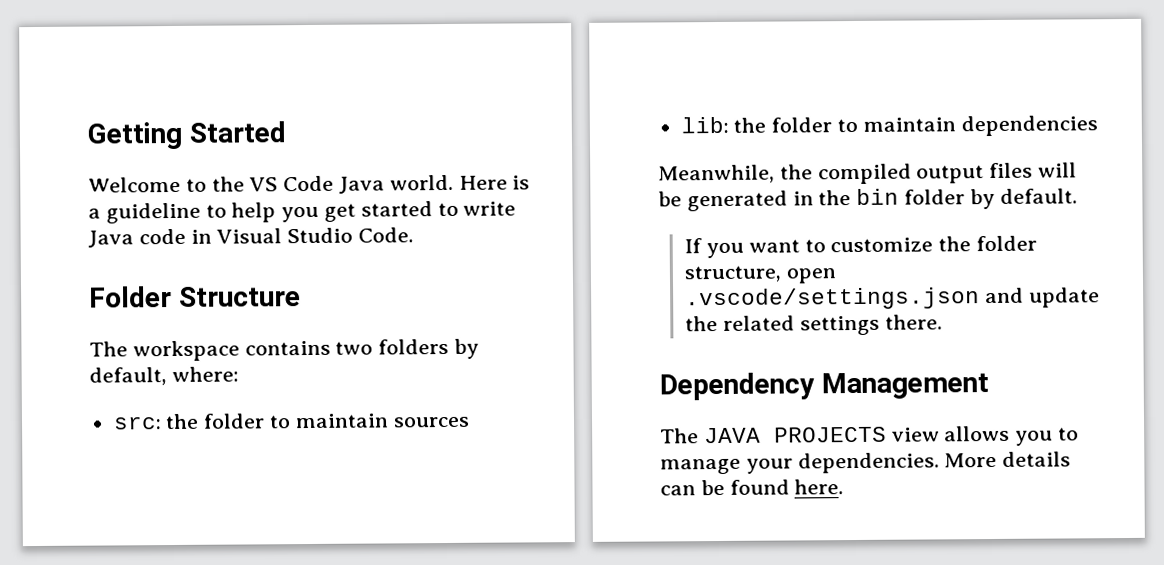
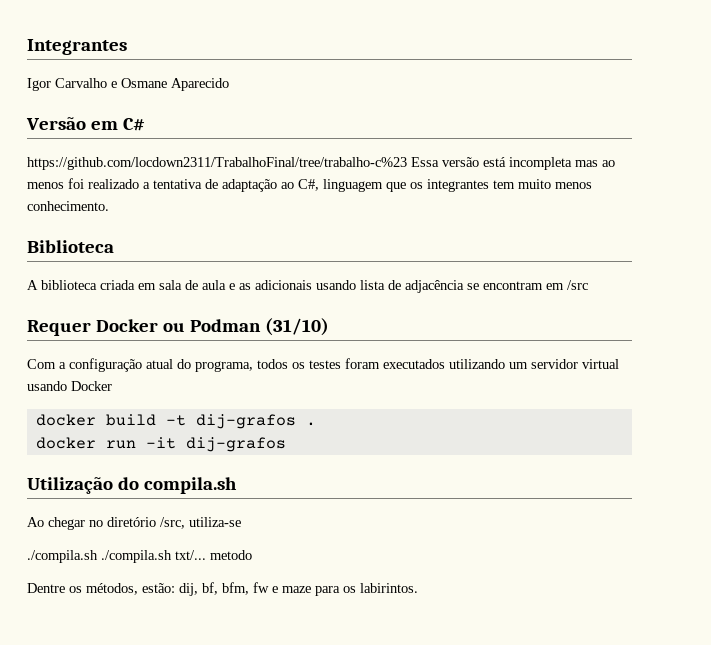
[87,121,286,150] [88,174,531,194] [88,201,517,224] [88,227,415,248] [89,286,301,308] [89,338,480,362] [89,366,239,386] [112,413,470,430] [680,115,1098,137] [658,162,1078,185] [658,188,1078,212] [684,235,1038,259] [684,265,838,284] [685,287,1100,311] [685,314,943,336] [659,372,989,401] [660,425,1080,446] [660,451,1072,475] [660,479,845,496] Getting Started // Welcome to the VS Code Java world. Here is a guideline to help you get started to write Java code in Visual Studio Code. // Folder Structure // The workspace contains two folders by default, where: // src: the folder to maintain sources // lib: the folder to maintain dependencies // Meanwhile, the compiled output files will be generated in the bin folder by default. // If you want to customize the folder structure, open .vscode/settings.json and update the related settings there. // Dependency Management // The JAVA PROJECTS view allows you to manage your dependencies. More details can be found here. -> [27,39,127,55] [27,78,229,91] [26,117,145,131] [27,157,615,170] [27,178,592,192] [27,201,109,211] [27,240,114,253] [27,280,588,293] [27,318,329,336] [27,358,619,372] [27,381,112,391] [35,414,316,429] [35,437,286,452] [27,477,237,494] [27,517,241,530] [27,550,252,563] [27,582,418,596] Integrantes // Igor Carvalho e Osmane Aparecido // Versão em C# // https://github.com/locdown2311/TrabalhoFinal/tree/trabalho-c%23 Essa versão está incompleta mas ao menos foi realizado a tentativa de adaptação ao C#, linguagem que os integrantes tem muito menos conhecimento. // Biblioteca // A biblioteca criada em sala de aula e as adicionais usando lista de adjacência se encontram em /src // Requer Docker ou Podman (31/10) // Com a configuração atual do programa, todos os testes foram executados utilizando um servidor virtual usando Docker // docker build -t dij-grafos . // docker run -it dij-grafos // Utilização do compila.sh // Ao chegar no diretório /src, utiliza-se // ./compila.sh ./compila.sh txt/... metodo // Dentre os métodos, estão: dij, bf, bfm, fw e maze para os labirintos.

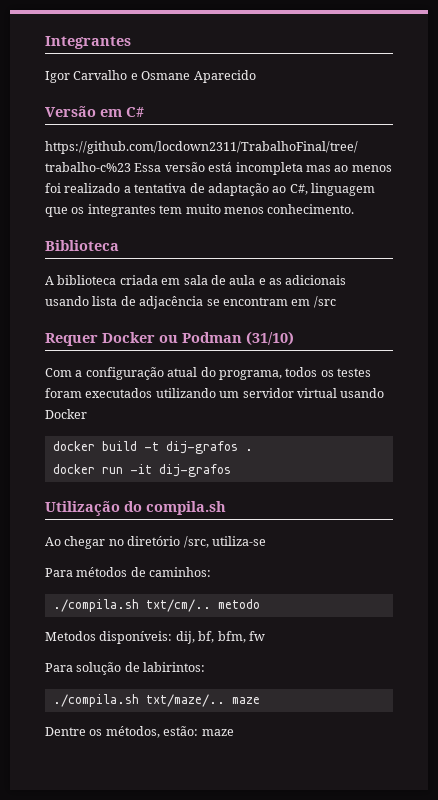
[27,550,252,563] [27,582,418,596] ./compila.sh ./compila.sh txt/... metodo // Dentre os métodos, estão: dij, bf, bfm, fw e maze para os labirintos. -> [45,567,212,577] [52,599,260,612] [45,631,265,644] [45,662,206,675] [52,694,260,707] [45,726,234,738] Para métodos de caminhos: // ./compila.sh txt/cm/.. metodo // Metodos disponíveis: dij, bf, bfm, fw // Para solução de labirintos: // ./compila.sh txt/maze/.. maze // Dentre os métodos, estão: maze

